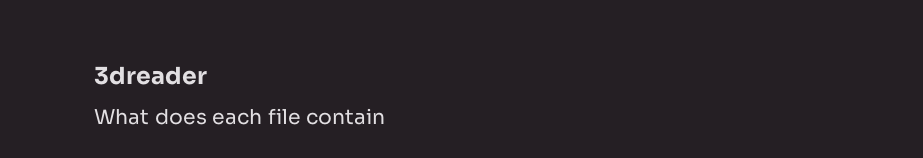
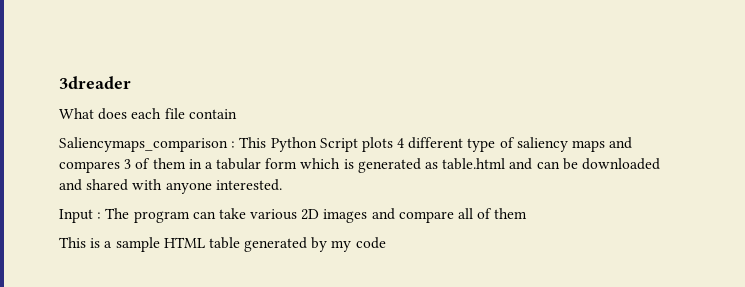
(386, 116) none -> [59,137,633,152] [59,158,660,173] [59,179,282,194] [59,208,528,223] [59,237,386,252] // Saliencymaps_comparison : This Python Script plots 4 different type of saliency maps and compares 3 of them in a tabular form which is generated as table.html and can be downloaded and shared with anyone interested. // Input : The program can take various 2D images and compare all of them // This is a sample HTML table generated by my code

